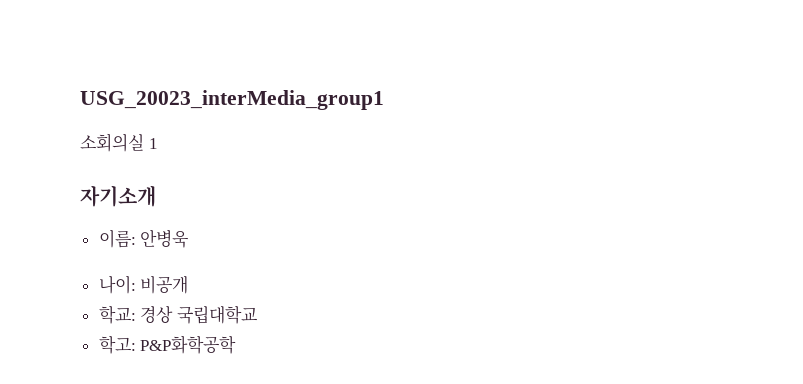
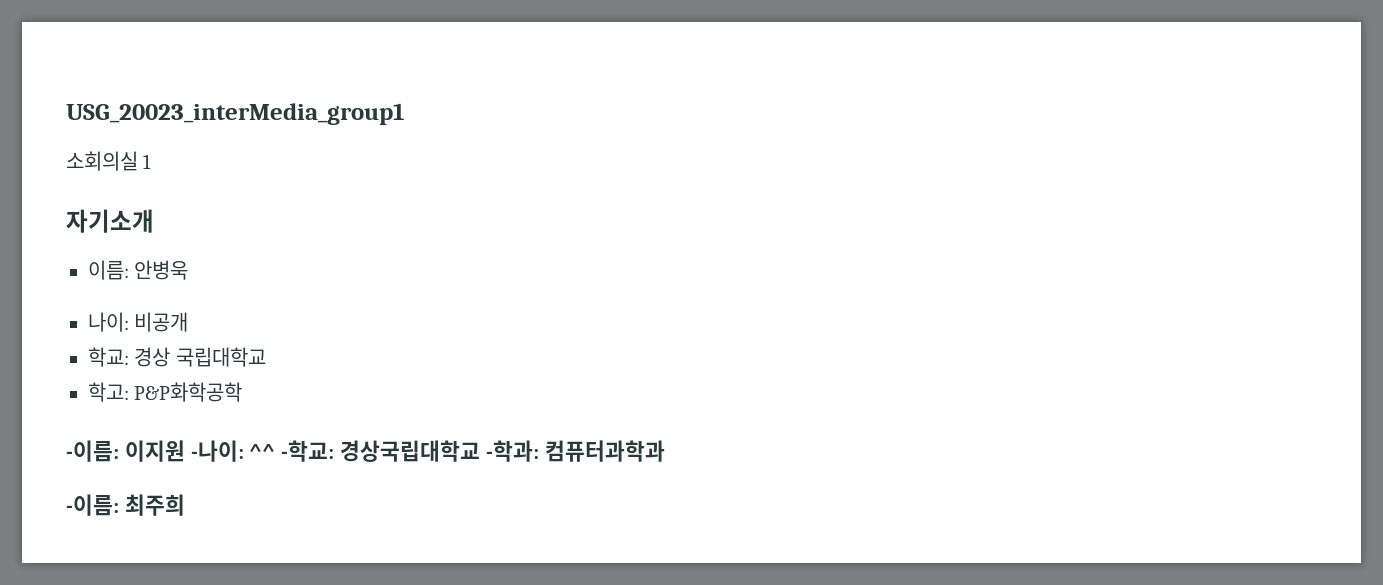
(237, 344) none -> [66,440,665,462] [66,494,185,516] // -이름: 이지원 -나이: ^^ -학교: 경상국립대학교 -학과: 컴퓨터과학과 // -이름: 최주희

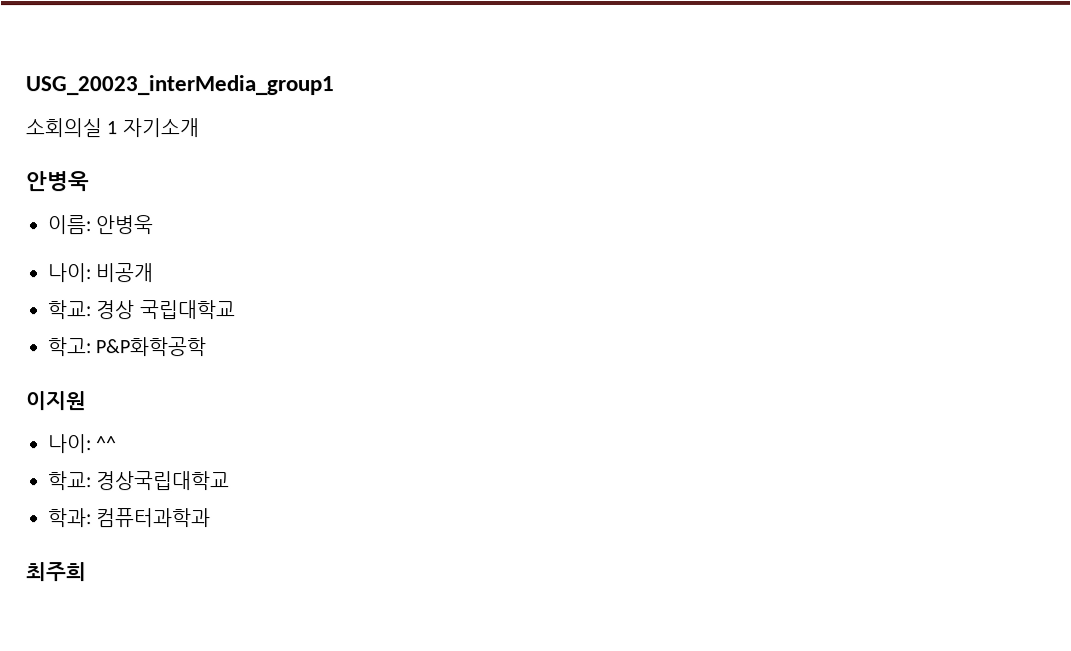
[66,209,154,233] // 자기소개 -> [121,118,199,138] [25,171,89,192] 자기소개 // 안병욱
[66,440,119,462] -이름: -> (208, 347) none
[190,440,244,462] -나이: -> [48,434,92,454] // 나이:
[281,440,335,462] -학교: -> [48,471,92,491] // 학교:
[485,440,539,462] -학과: -> [48,508,92,528] // 학과:
[66,494,119,516] -이름: -> (212, 518) none

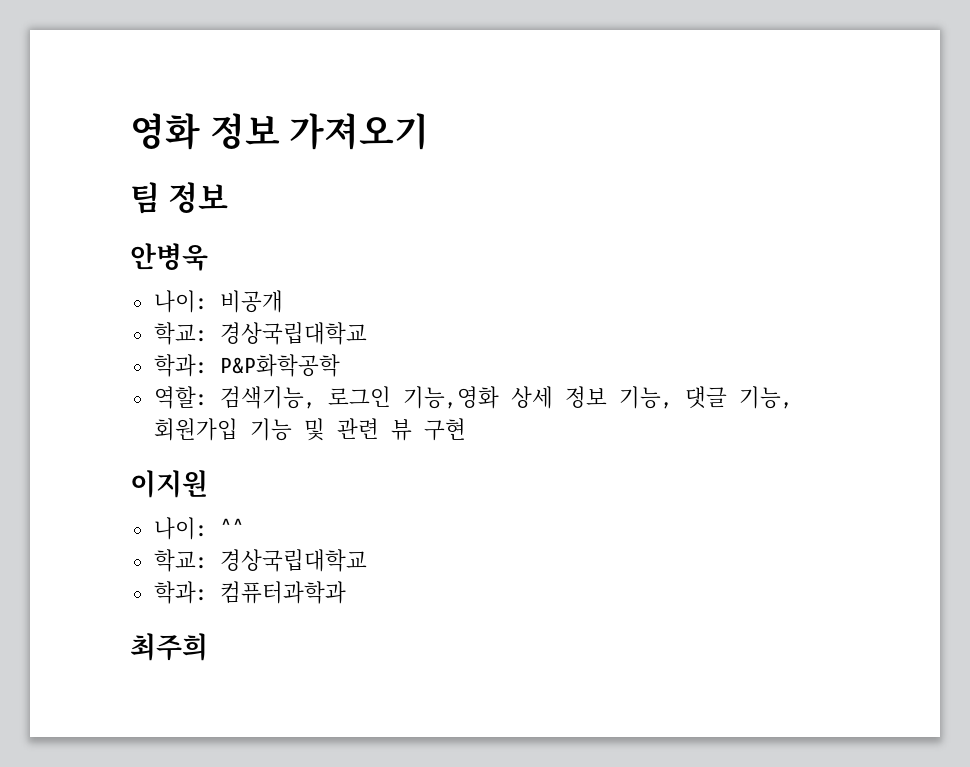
[25,75,334,96] [25,118,199,138] [25,171,89,192] [47,215,154,235] USG_20023_interMedia_group1 // 소회의실 1 자기소개 // 안병욱 // 이름: 안병욱 -> [130,113,430,150] [130,182,229,214] [130,243,208,271] 영화 정보 가져오기 // 팀 정보 // 안병욱
[95,300,235,320] [48,337,208,357] 경상 국립대학교 // 학고: P&P화학공학 -> [219,322,367,345] [153,354,340,377] [153,386,793,409] [153,418,466,441] 경상국립대학교 // 학과: P&P화학공학 // 역할: 검색기능, 로그인 기능,영화 상세 정보 기능, 댓글 기능, 회원가입 기능 및 관련 뷰 구현

